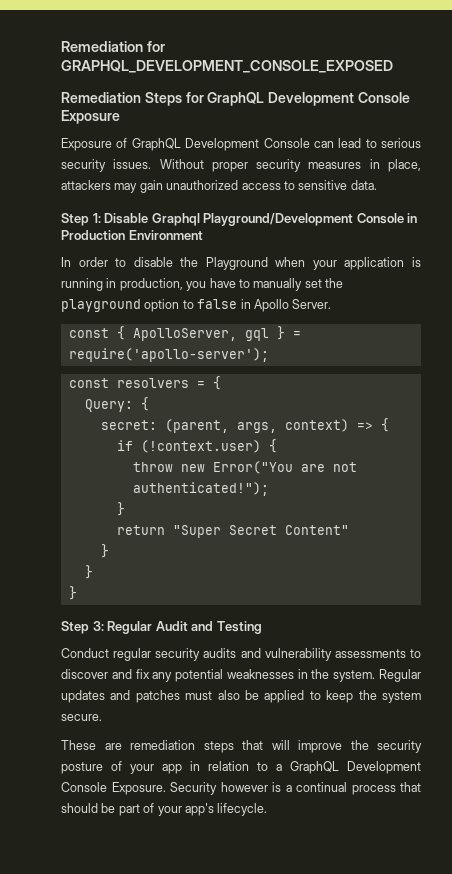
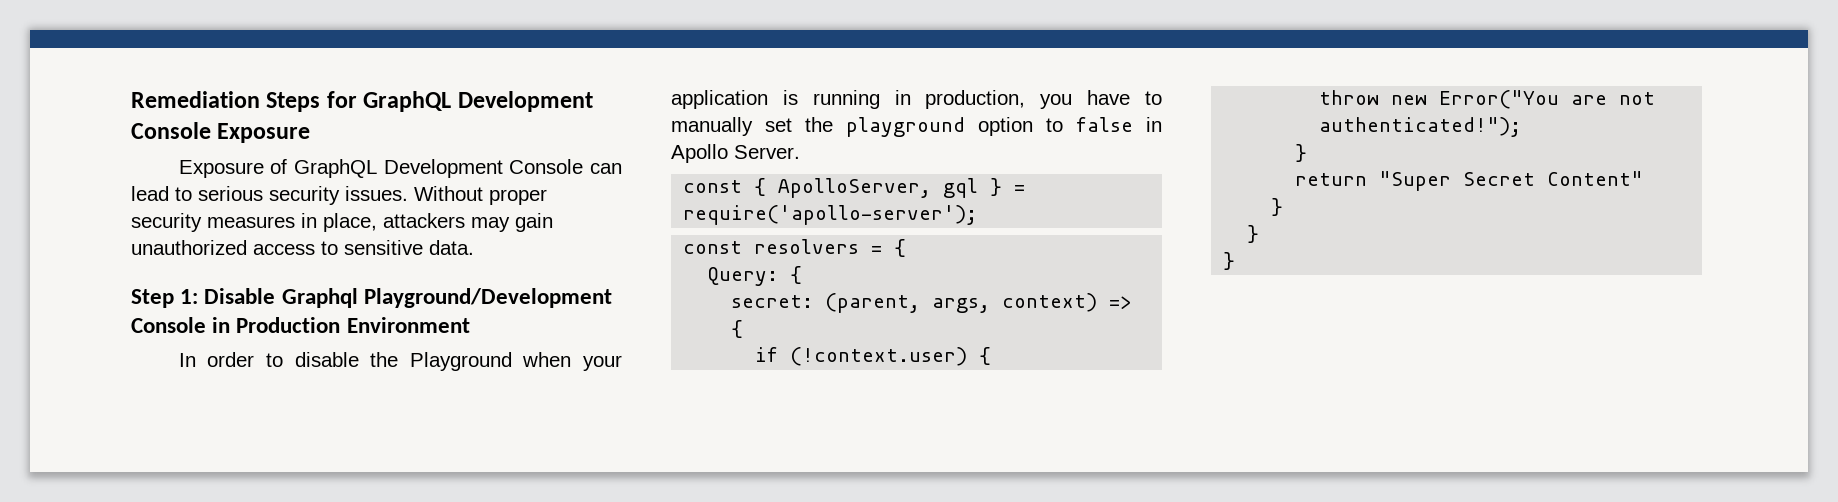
[61,41,165,52] [61,60,393,73] [61,92,141,103] Remediation for GRAPHQL_DEVELOPMENT_CONSOLE_EXPOSED // Remediation -> [131,91,260,108] Remediation
[61,621,262,634] [61,648,421,661] [61,669,421,682] [61,690,421,703] [61,714,102,721] [61,740,422,753] [61,761,421,774] [61,782,421,795] [61,803,268,816] // Step 3: Regular Audit and Testing // Conduct regular security audits and vulnerability assessments to discover and fix any potential weaknesses in the system. Regular updates and patches must also be applied to keep the system secure. // These are remediation steps that will improve the security posture of your app in relation to a GraphQL Development Console Exposure. Security however is a continual process that should be part of your app's lifecycle. -> (1236, 261) none

